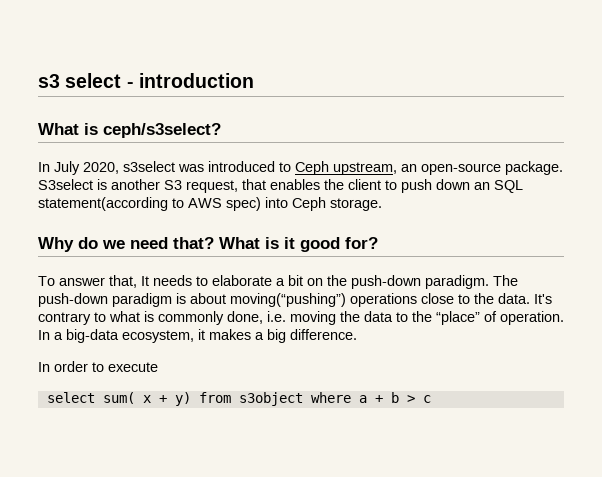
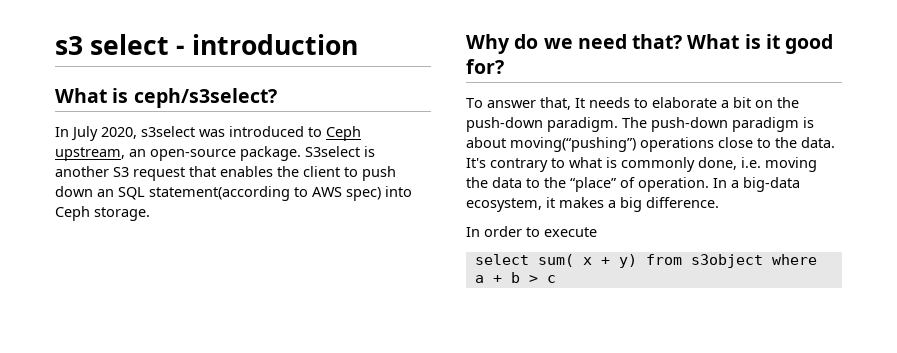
[186,180,238,193] request, -> [133,167,185,181] request

